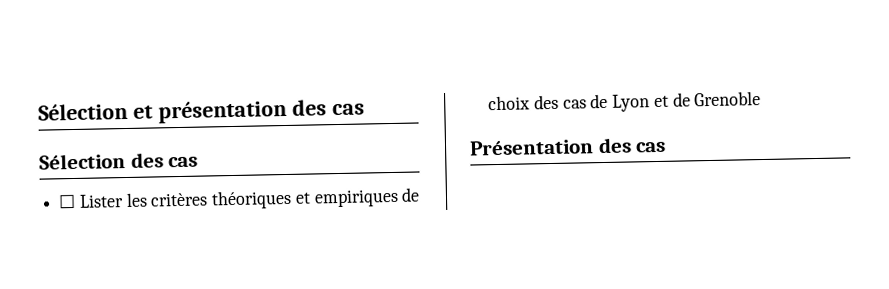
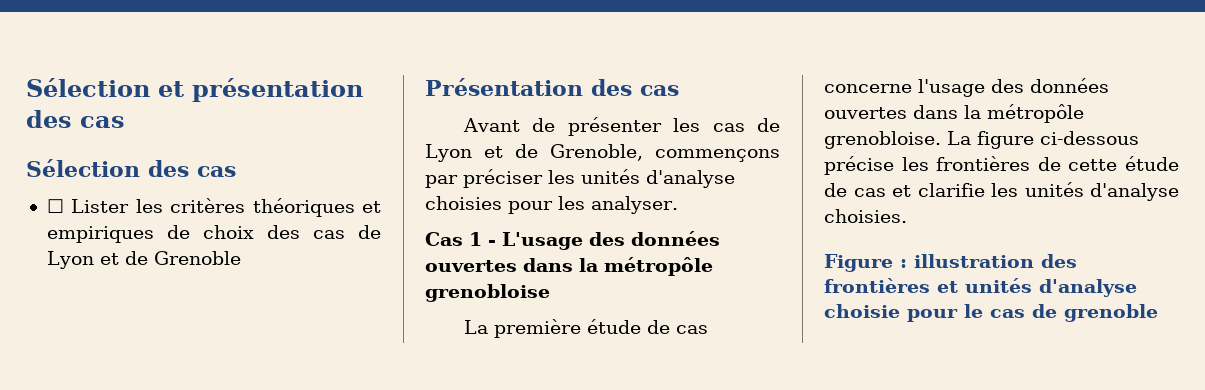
(667, 147) none -> [462,117,780,136] [425,144,780,162] [425,169,735,188] [425,196,678,214] [425,231,720,250] [425,257,713,276] [425,284,550,302] [463,319,708,338] [824,78,1109,97] [824,104,1084,123] [824,131,1139,149] [824,156,1179,175] [824,182,1179,201] [824,209,907,223] [824,254,1077,272] [824,278,1137,297] [824,304,1158,322] // Avant de présenter les cas de Lyon et de Grenoble, commençons par préciser les unités d'analyse choisies pour les analyser. // Cas 1 - L'usage des données ouvertes dans la métropôle grenobloise // La première étude de cas concerne l'usage des données ouvertes dans la métropôle grenobloise. La figure ci-dessous précise les frontières de cette étude de cas et clarifie les unités d'analyse choisies. // Figure : illustration des frontières et unités d'analyse choisie pour le cas de grenoble

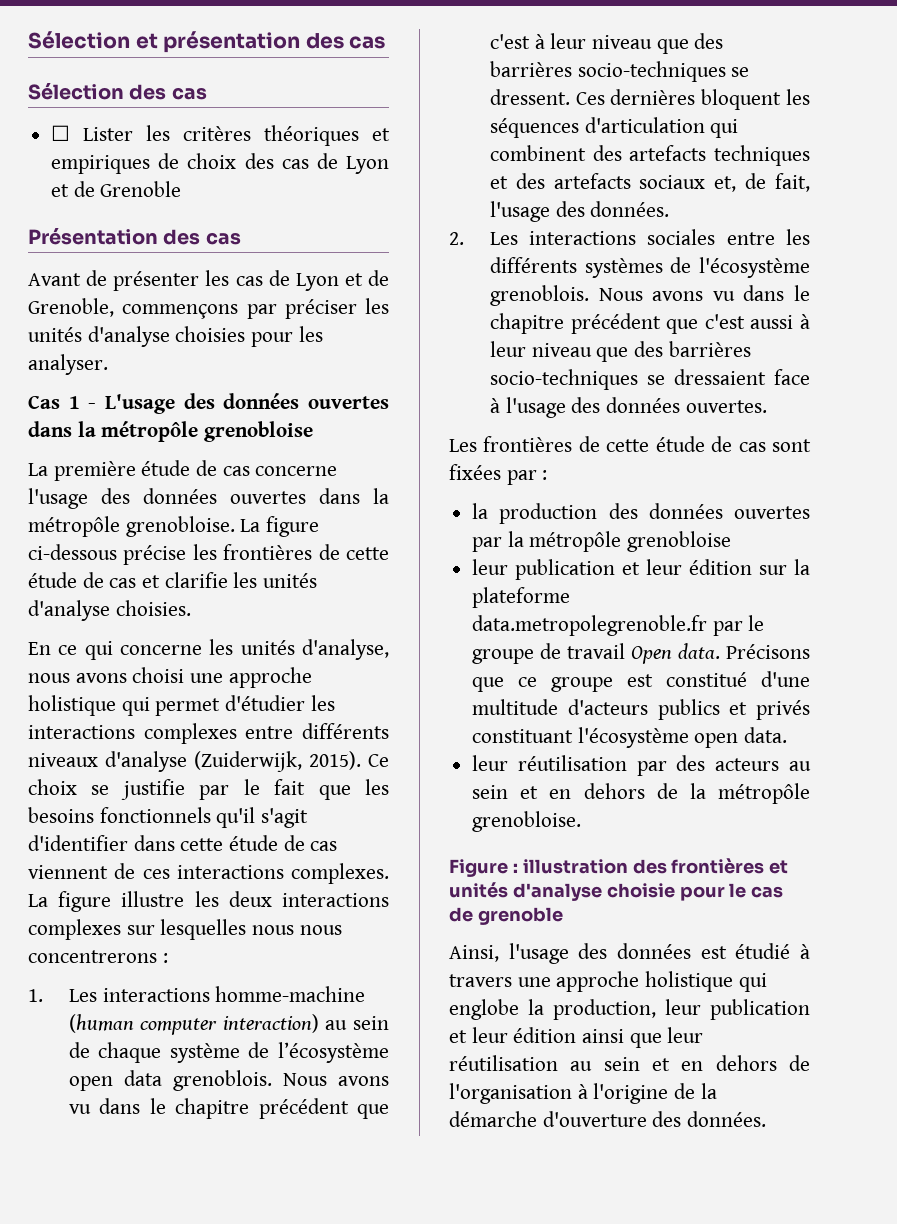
(907, 216) none -> [28,639,389,660] [28,667,312,688] [28,695,335,716] [28,723,390,744] [28,751,389,772] [28,779,389,800] [28,807,309,828] [28,835,338,851] [28,863,389,884] [28,891,389,912] [28,919,342,940] [28,950,168,963] [28,986,366,1002] [68,1014,389,1035] [68,1042,389,1063] [68,1070,389,1091] [68,1098,389,1119] [489,33,724,54] [489,61,750,82] [489,89,810,110] [489,117,739,138] [489,145,810,166] [489,173,810,192] [489,201,670,222] [449,229,810,245] [489,257,810,278] [489,285,810,306] [489,313,810,334] [489,341,751,362] [489,369,810,390] [489,397,767,418] [449,436,811,452] [449,464,548,485] [472,503,810,524] [472,531,732,552] [472,559,810,580] [472,587,571,608] [472,615,765,636] [472,643,810,664] [472,671,810,692] [472,699,810,720] [472,727,788,748] [472,755,811,776] [472,783,810,804] [472,811,582,832] // En ce qui concerne les unités d'analyse, nous avons choisi une approche holistique qui permet d'étudier les interactions complexes entre différents niveaux d'analyse (Zuiderwijk, 2015). Ce choix se justifie par le fait que les besoins fonctionnels qu'il s'agit d'identifier dans cette étude de cas viennent de ces interactions complexes. La figure illustre les deux interactions complexes sur lesquelles nous nous concentrerons : // 1. Les interactions homme-machine (human computer interaction) au sein de chaque système de l’écosystème open data grenoblois. Nous avons vu dans le chapitre précédent que c'est à leur niveau que des barrières socio-techniques se dressent. Ces dernières bloquent les séquences d'articulation qui combinent des artefacts techniques et des artefacts sociaux et, de fait, l'usage des données. // 2. Les interactions sociales entre les différents systèmes de l'écosystème grenoblois. Nous avons vu dans le chapitre précédent que c'est aussi à leur niveau que des barrières socio-techniques se dressaient face à l'usage des données ouvertes. // Les frontières de cette étude de cas sont fixées par : // la production des données ouvertes par la métropôle grenobloise // leur publication et leur édition sur la plateforme data.metropolegrenoble.fr par le groupe de travail Open data. Précisons que ce groupe est constitué d'une multitude d'acteurs publics et privés constituant l'écosystème open data. // leur réutilisation par des acteurs au sein et en dehors de la métropôle grenobloise.
(1158, 313) none -> [449,943,810,964] [449,971,767,992] [449,999,810,1020] [449,1027,704,1048] [449,1055,810,1071] [449,1083,717,1104] [449,1111,767,1127] // Ainsi, l'usage des données est étudié à travers une approche holistique qui englobe la production, leur publication et leur édition ainsi que leur réutilisation au sein et en dehors de l'organisation à l'origine de la démarche d'ouverture des données.

